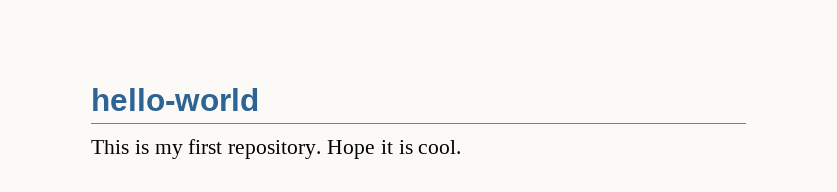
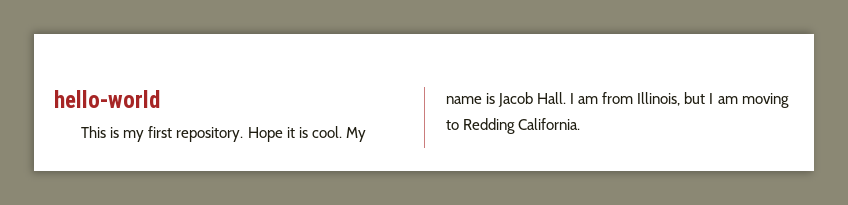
(462, 147) none -> [345,127,366,142] [446,92,789,108] [446,118,581,134] My name is Jacob Hall. I am from Illinois, but I am moving to Redding California.

